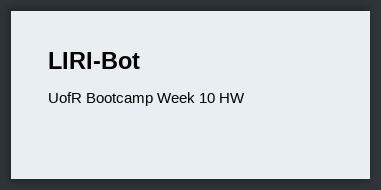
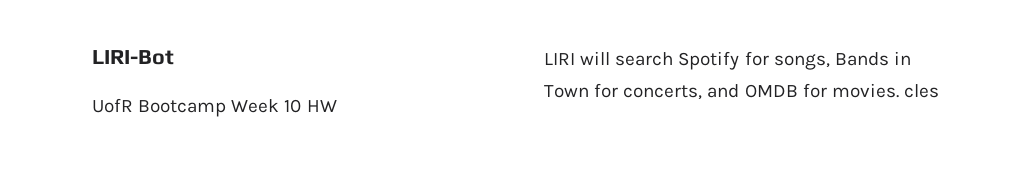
(246, 98) none -> [544,51,911,70] [544,83,939,100] // LIRI will search Spotify for songs, Bands in Town for concerts, and OMDB for movies. cles

